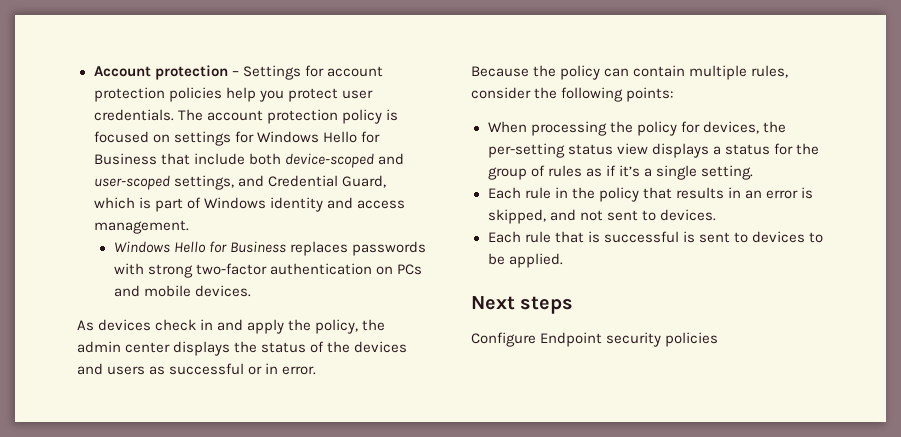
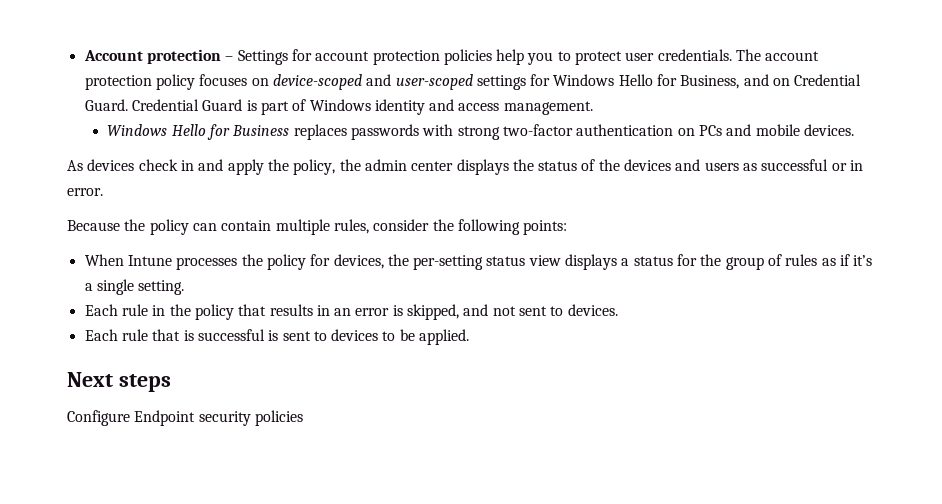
(284, 96) none -> [557,51,571,61] to
[385,109,398,121] [93,131,170,143] is focused on -> [199,74,473,90] focuses on device-scoped and user-scoped
[93,153,404,168] [93,175,386,190] [93,197,135,209] Business that include both device-scoped and user-scoped settings, and Credential Guard, which -> [680,74,862,89] [84,99,243,111] Business, and on Credential Guard. Credential Guard
[530,121,607,136] processing -> [127,255,238,270] Intune processes

